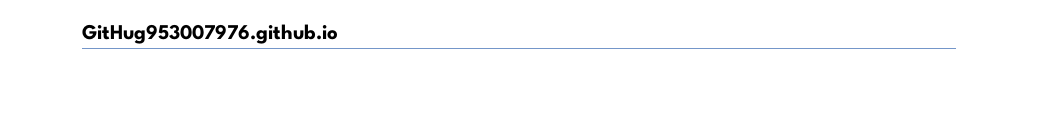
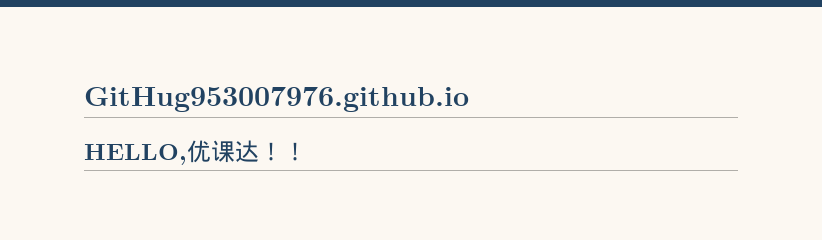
(338, 34) none -> [84,140,307,165] // HELLO,优课达！！

